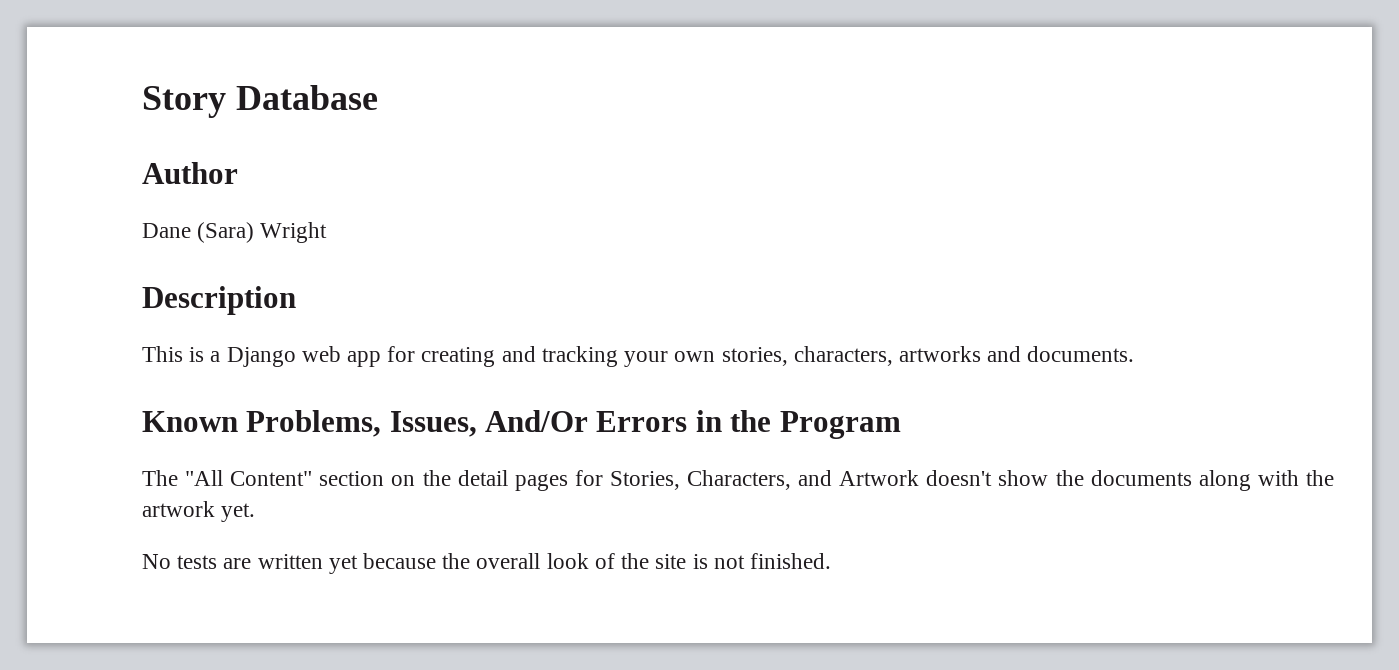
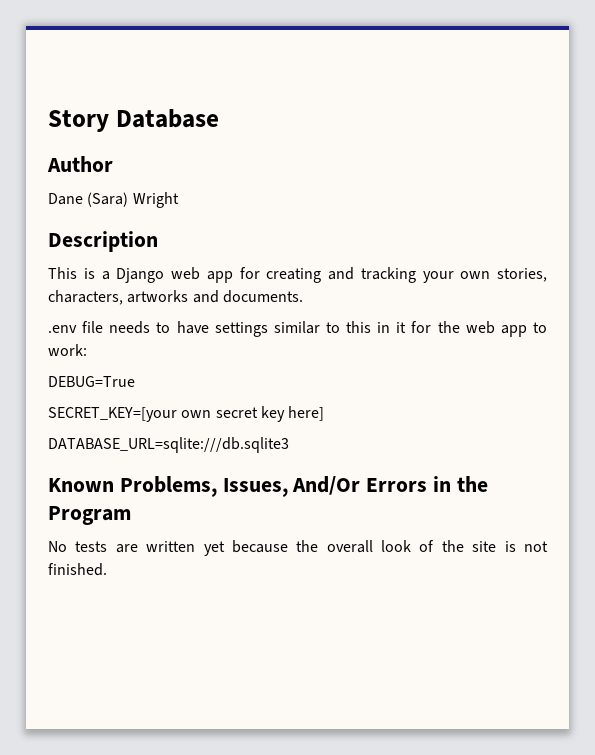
(1135, 354) none -> [48,321,547,337] [48,344,87,356] [48,376,135,387] [48,406,325,422] [48,437,289,453] // .env file needs to have settings similar to this in it for the web app to work: // DEBUG=True // SECRET_KEY=[your own secret key here] // DATABASE_URL=sqlite:///db.sqlite3
[142,470,1334,491] [142,501,256,522] // The "All Content" section on the detail pages for Stories, Characters, and Artwork doesn't show the documents along with the artwork yet. -> (131, 515) none

